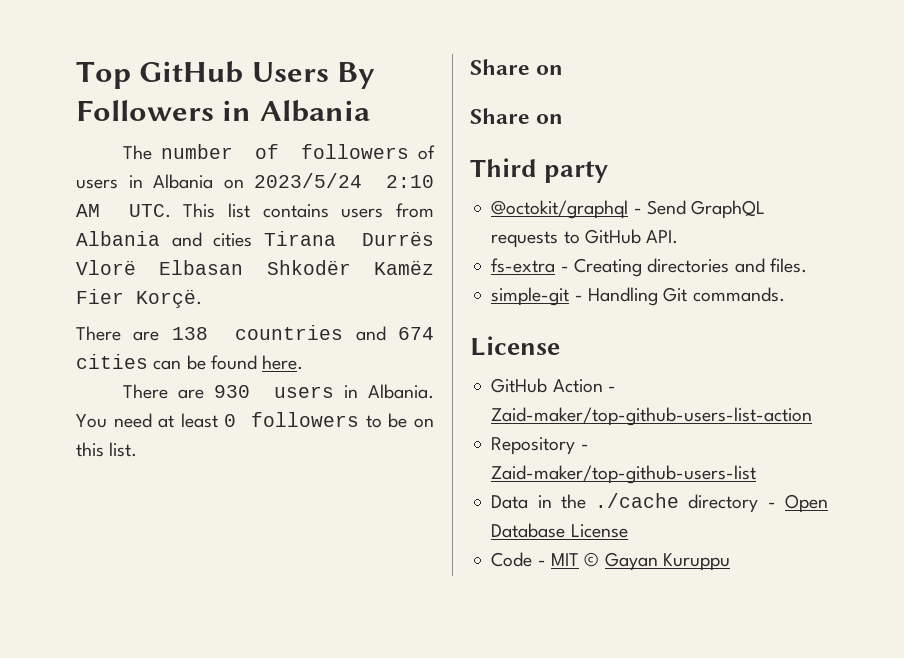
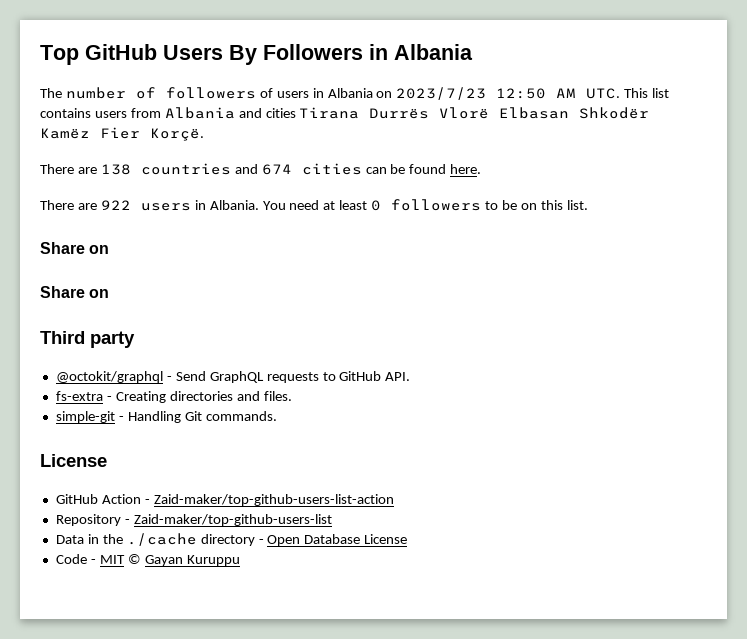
[254,173,434,188] 2023/5/24 2:10 -> [396,87,547,100] 2023/7/23 12:50
[214,385,251,398] 930 -> [100,200,131,210] 922

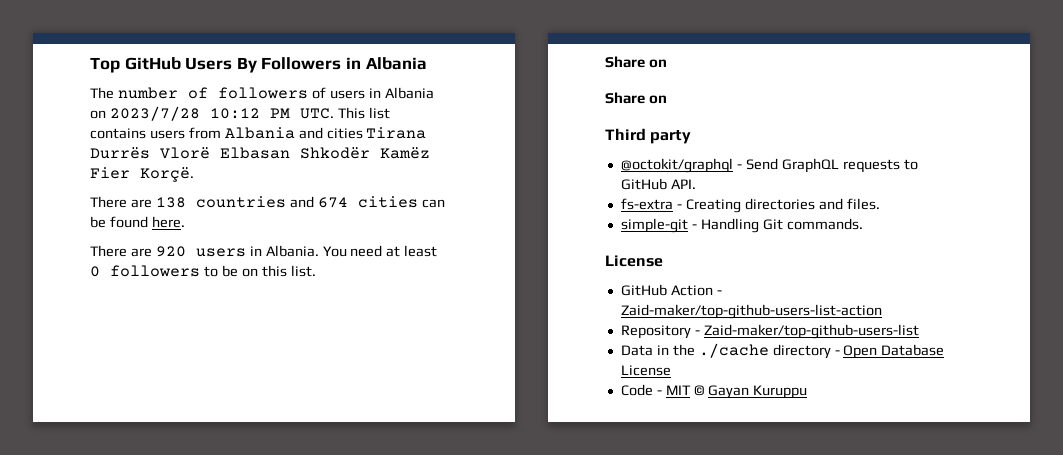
[396,87,577,100] 2023/7/23 12:50 AM -> [109,106,290,121] 2023/7/28 10:12 PM
[100,200,131,210] 922 -> [155,246,186,257] 920

